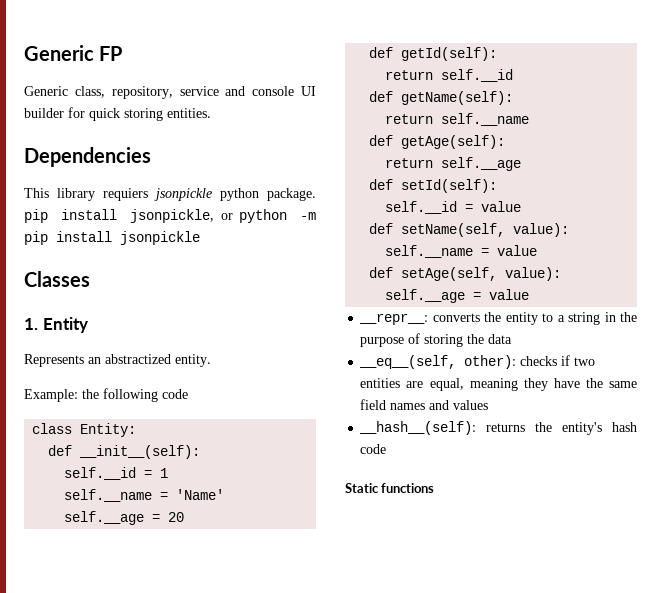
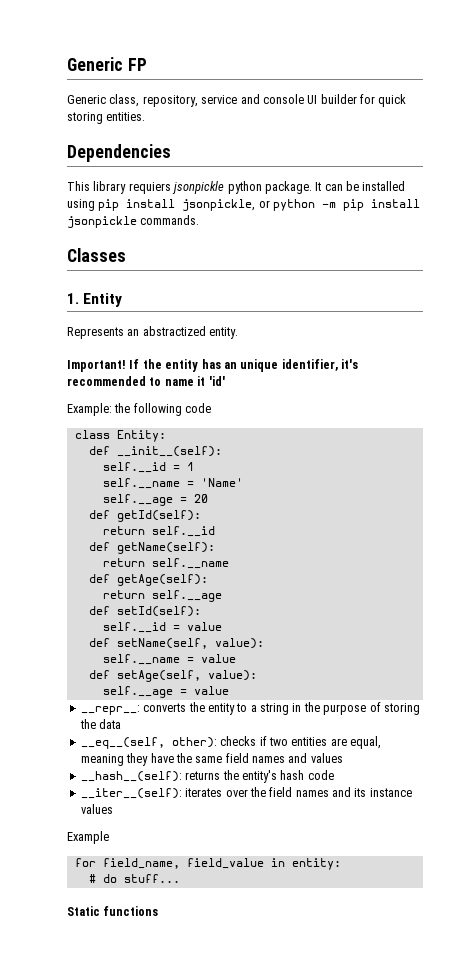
(316, 194) none -> [315,181,406,191] [67,199,95,211] It can be installed using
(200, 238) none -> [140,215,200,225] commands.
(211, 360) none -> [67,359,358,372] [67,376,225,386] // Important! If the entity has an unique identifier, it's recommended to name it 'id'
(387, 449) none -> [80,787,412,799] [80,804,113,814] [67,831,109,844] [74,858,341,870] [88,874,180,883] // __iter__(self): iterates over the field names and its instance values // Example // for field_name, field_value in entity: // # do stuff...

